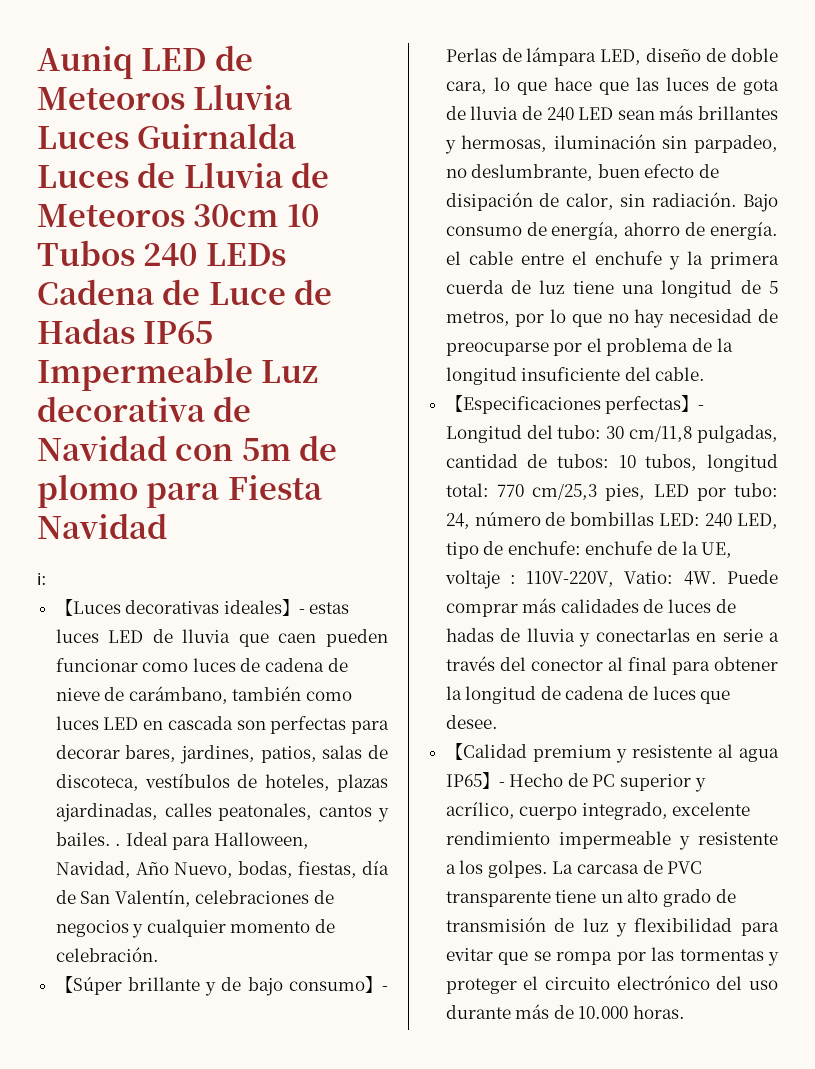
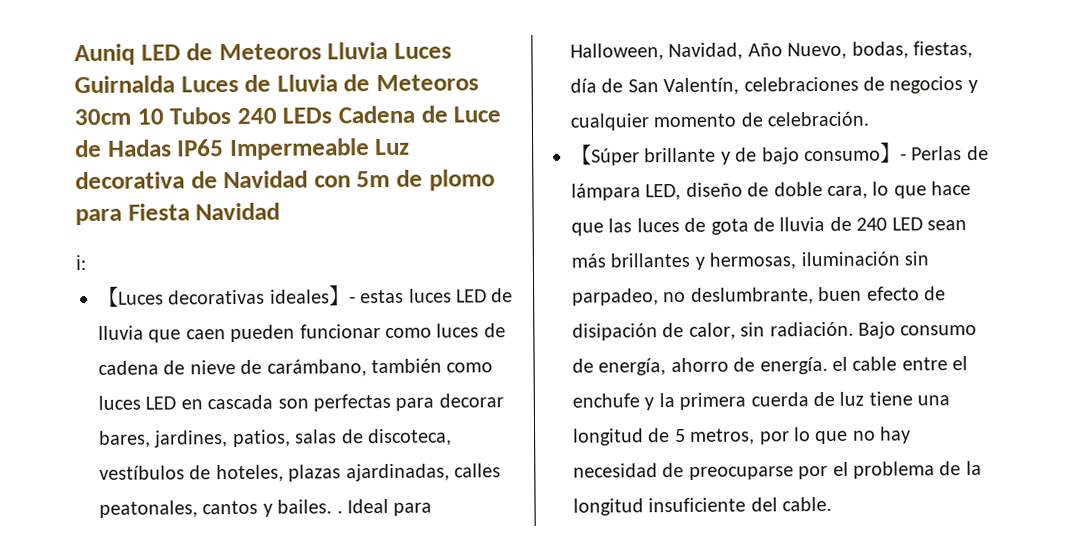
[445,395,705,414] [445,425,778,443] [445,454,778,472] [445,483,778,501] [445,512,778,529] [445,541,733,559] [444,570,778,589] [445,598,736,617] [445,628,779,647] [445,656,778,675] [445,686,731,704] [445,715,498,729] [445,743,779,763] [445,772,706,792] [445,802,751,820] [445,831,778,850] [445,860,703,878] [445,889,736,907] [445,917,779,937] [445,947,779,966] [445,975,779,994] [445,1004,686,1019] // 【Especificaciones perfectas】- Longitud del tubo: 30 cm/11,8 pulgadas, cantidad de tubos: 10 tubos, longitud total: 770 cm/25,3 pies, LED por tubo: 24, número de bombillas LED: 240 LED, tipo de enchufe: enchufe de la UE, voltaje : 110V-220V, Vatio: 4W. Puede comprar más calidades de luces de hadas de lluvia y conectarlas en serie a través del conector al final para obtener la longitud de cadena de luces que desee. // 【Calidad premium y resistente al agua IP65】- Hecho de PC superior y acrílico, cuerpo integrado, excelente rendimiento impermeable y resistente a los golpes. La carcasa de PVC transparente tiene un alto grado de transmisión de luz y flexibilidad para evitar que se rompa por las tormentas y proteger el circuito electrónico del uso durante más de 10.000 horas. -> (833, 504) none

